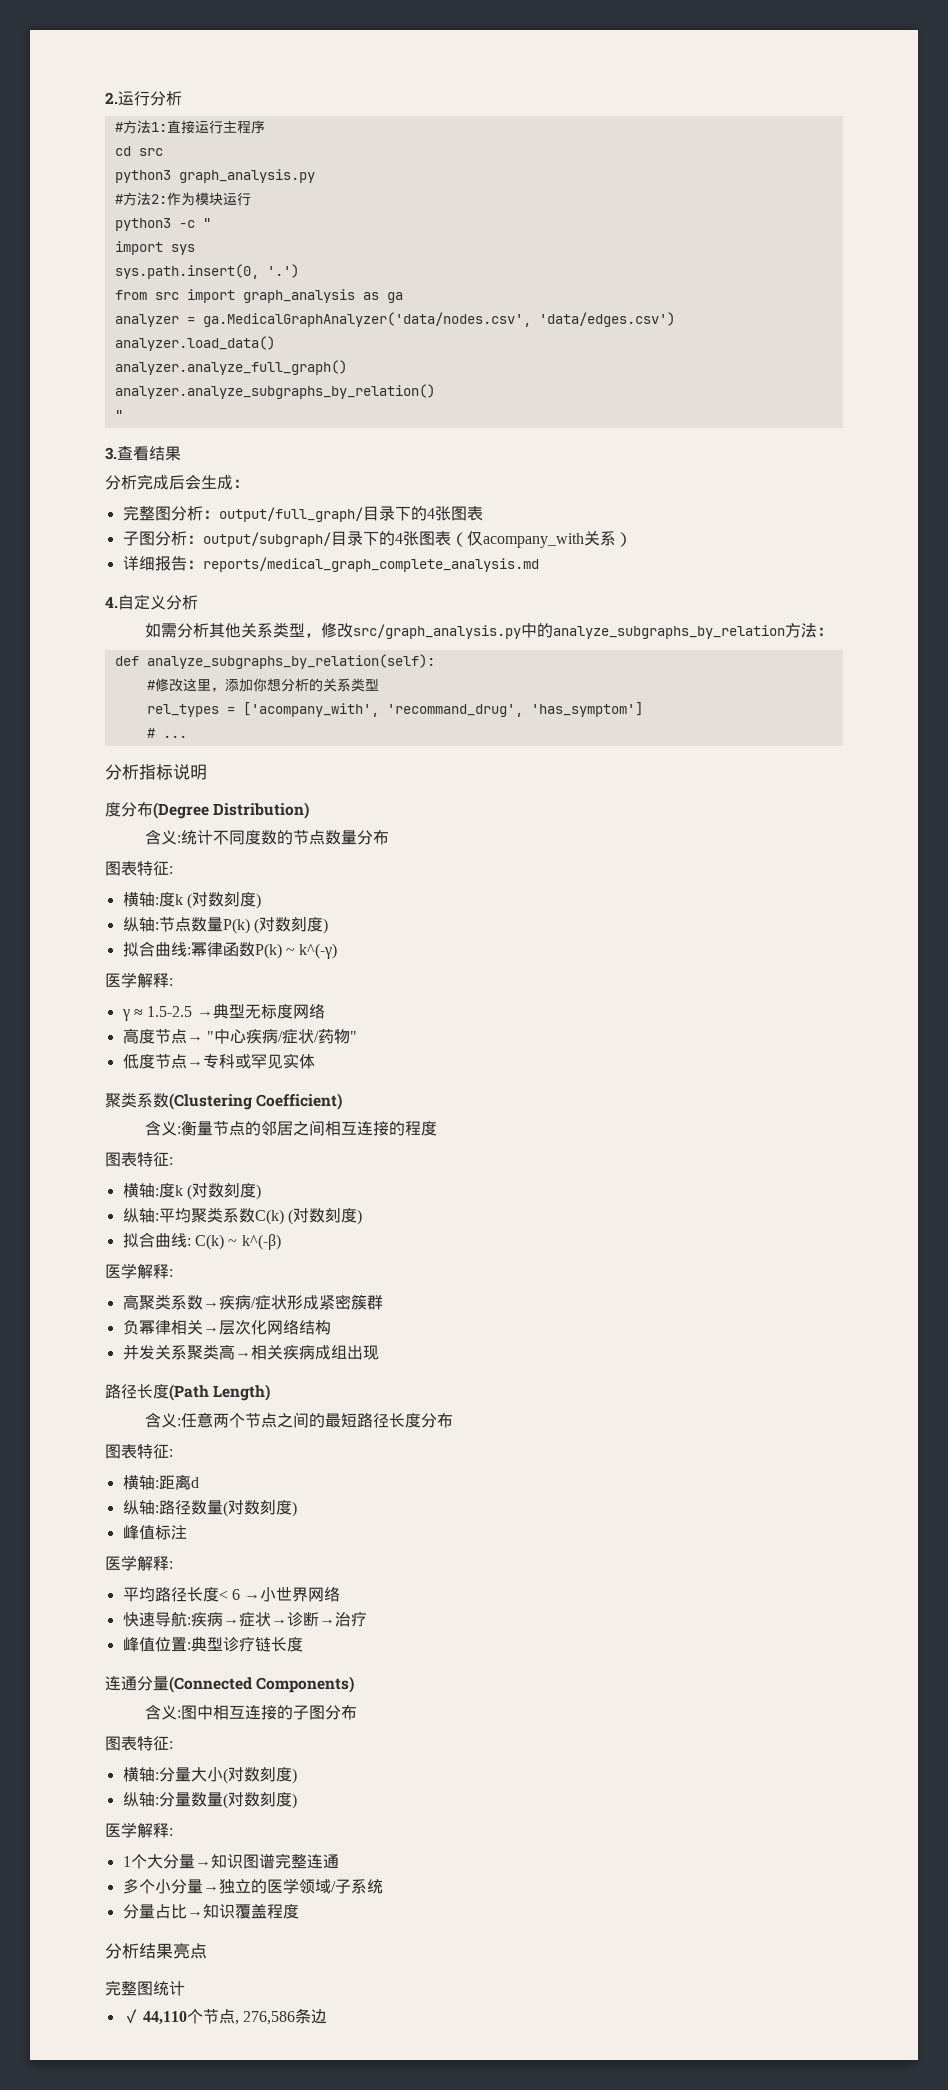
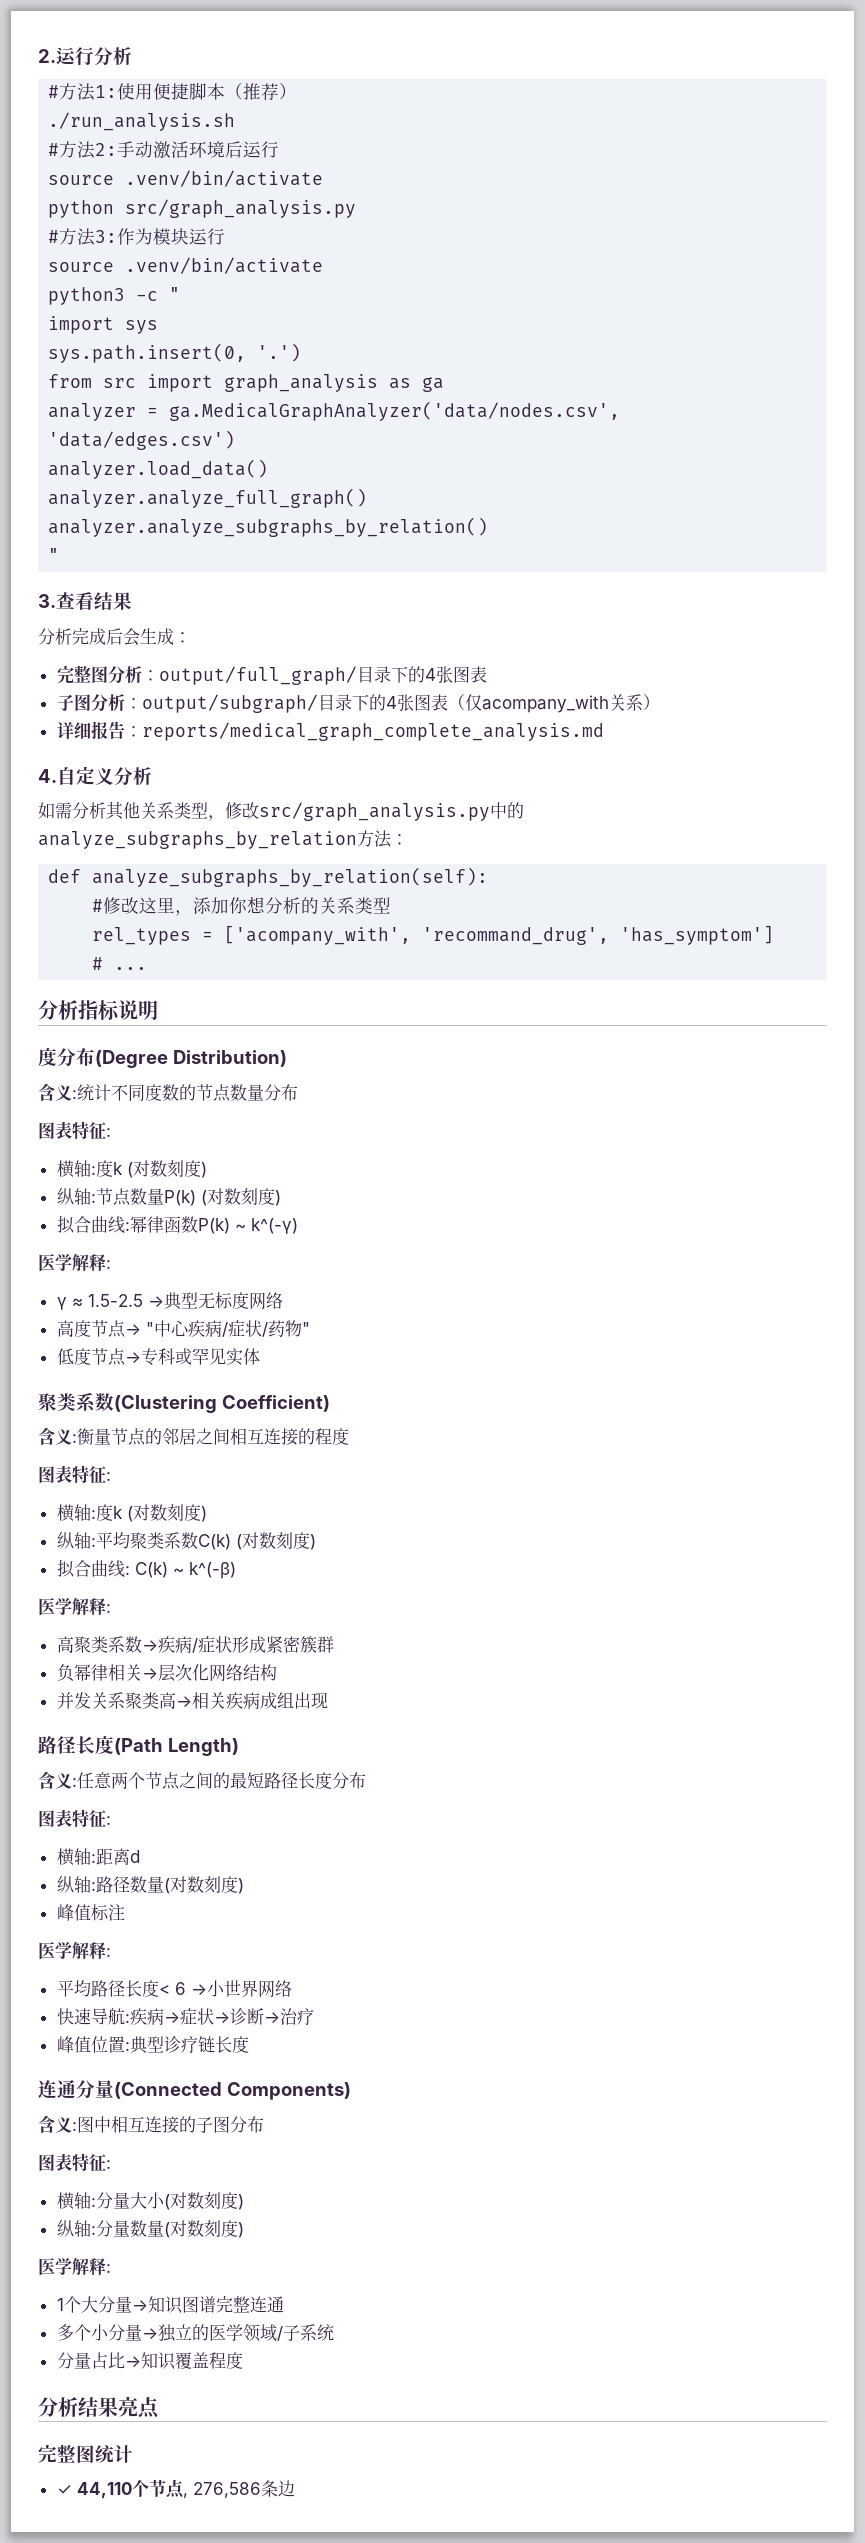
[166,120,265,134] [114,146,163,156] [114,169,315,183] [114,192,167,206] 直接运行主程序 // cd src // python3 graph_analysis.py // #方法2: -> [117,82,298,101] [48,112,236,131] [48,141,280,159] [48,170,324,187] [48,199,357,218] [48,228,118,246] 使用便捷脚本（推荐） // ./run_analysis.sh // #方法2:手动激活环境后运行 // source .venv/bin/activate // python src/graph_analysis.py // #方法3:
(251, 199) none -> [48,257,324,274] // source .venv/bin/activate

